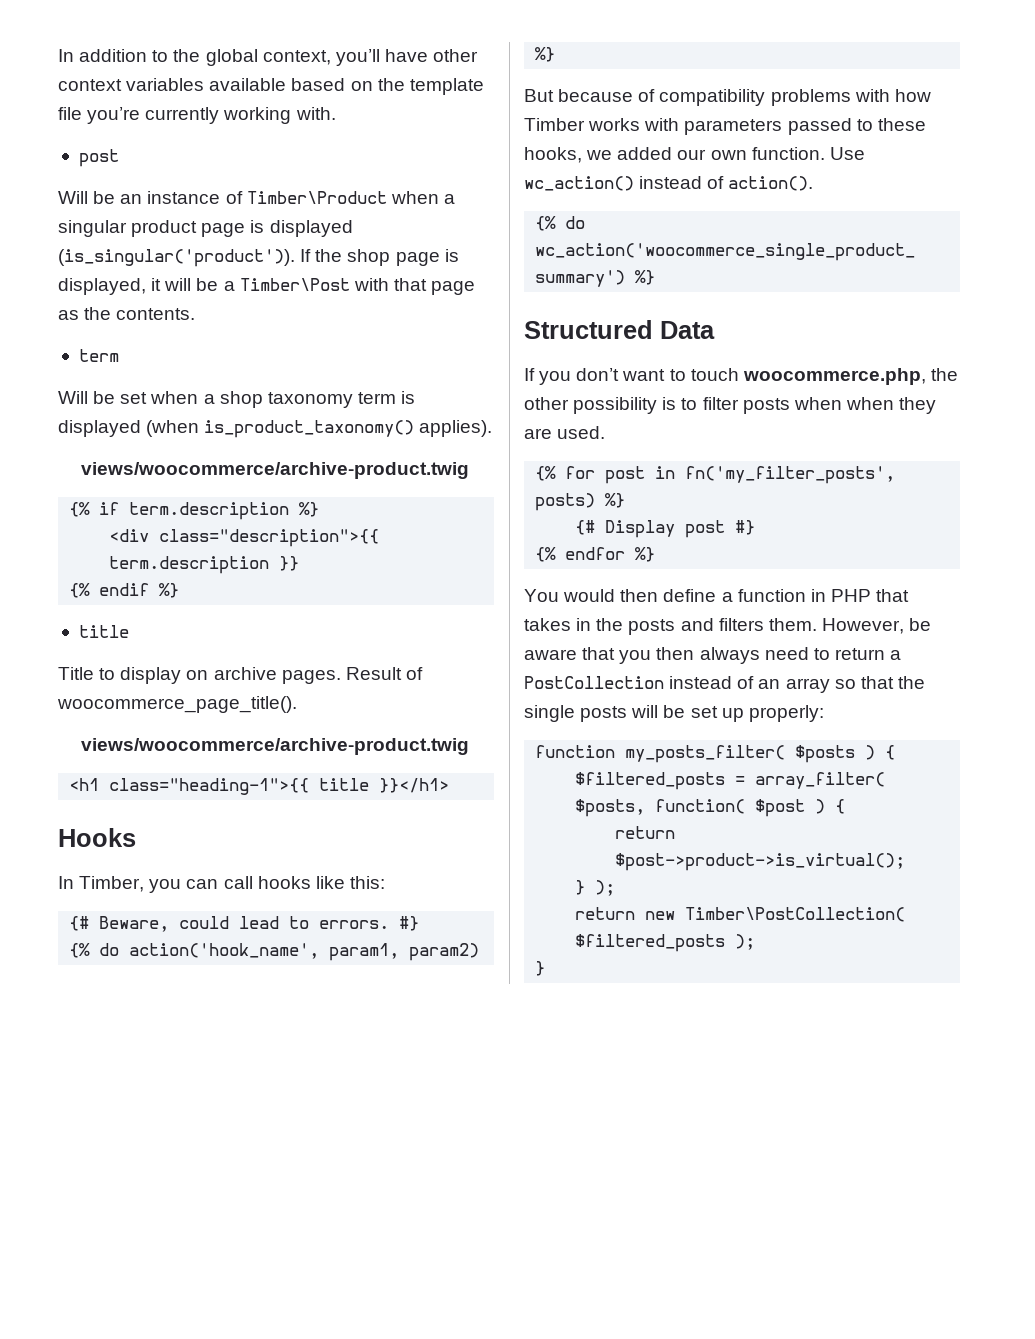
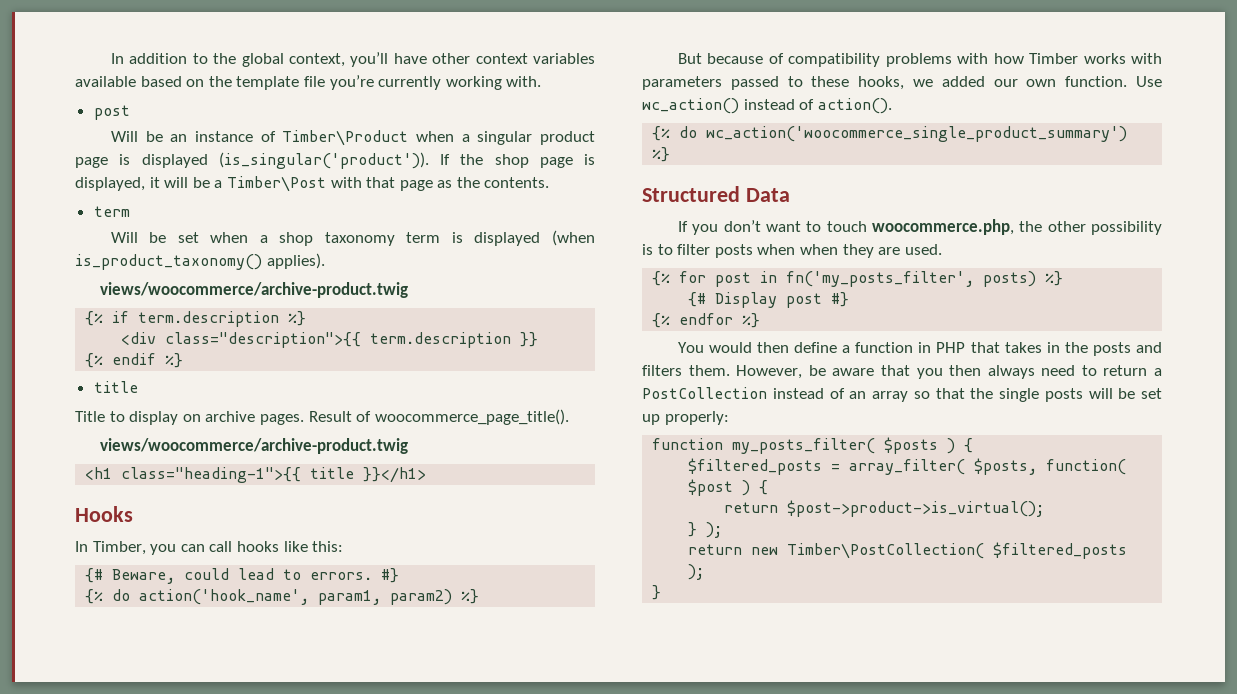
[685,466,896,484] fn('my_filter_posts', -> [786,271,975,287] fn('my_posts_filter',

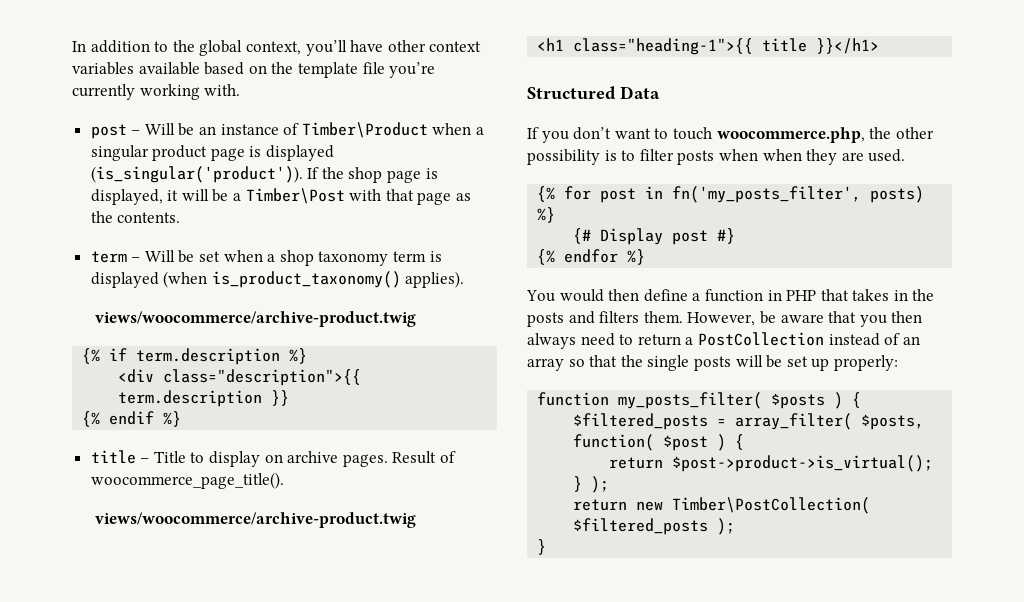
(130, 112) // -> [131,130,141,135] –
(130, 211) // -> [131,257,141,262] –
(138, 387) // -> [140,458,150,463] –
[75,506,133,522] [75,541,344,555] [85,568,400,584] [85,589,480,605] [677,53,1162,67] [642,76,1162,90] [642,98,892,114] [652,126,1128,142] [652,147,671,162] // Hooks // In Timber, you can call hooks like this: // {# Beware, could lead to errors. #} // {% do action('hook_name', param1, param2) %} // But because of compatibility problems with how Timber works with parameters passed to these hooks, we added our own function. Use wc_action() instead of action(). // {% do wc_action('woocommerce_single_product_summary') %} -> (880, 46) none

